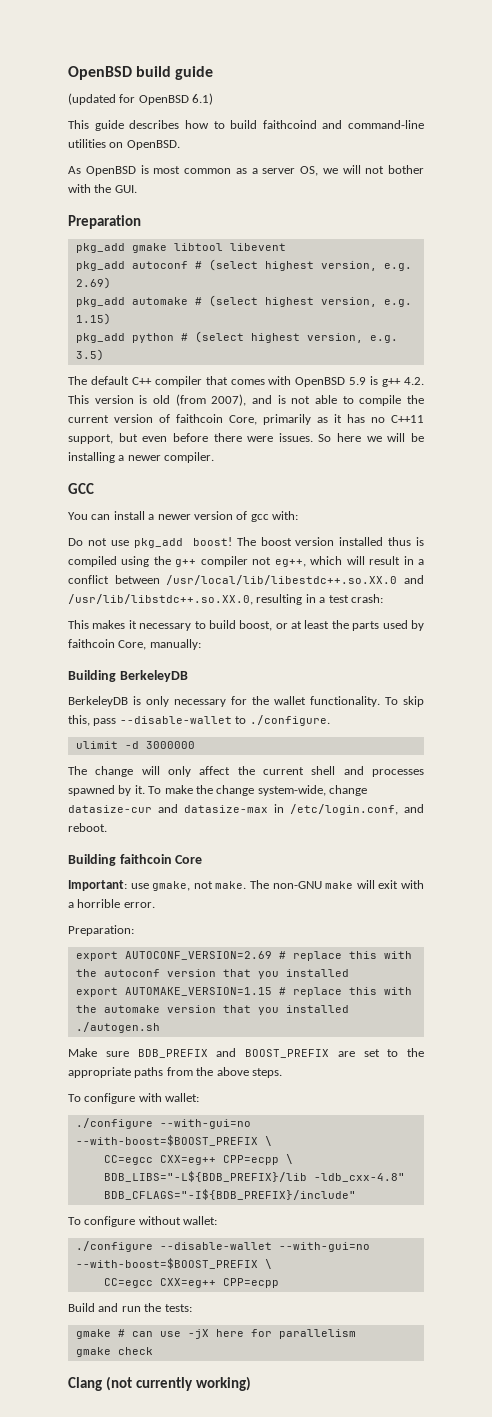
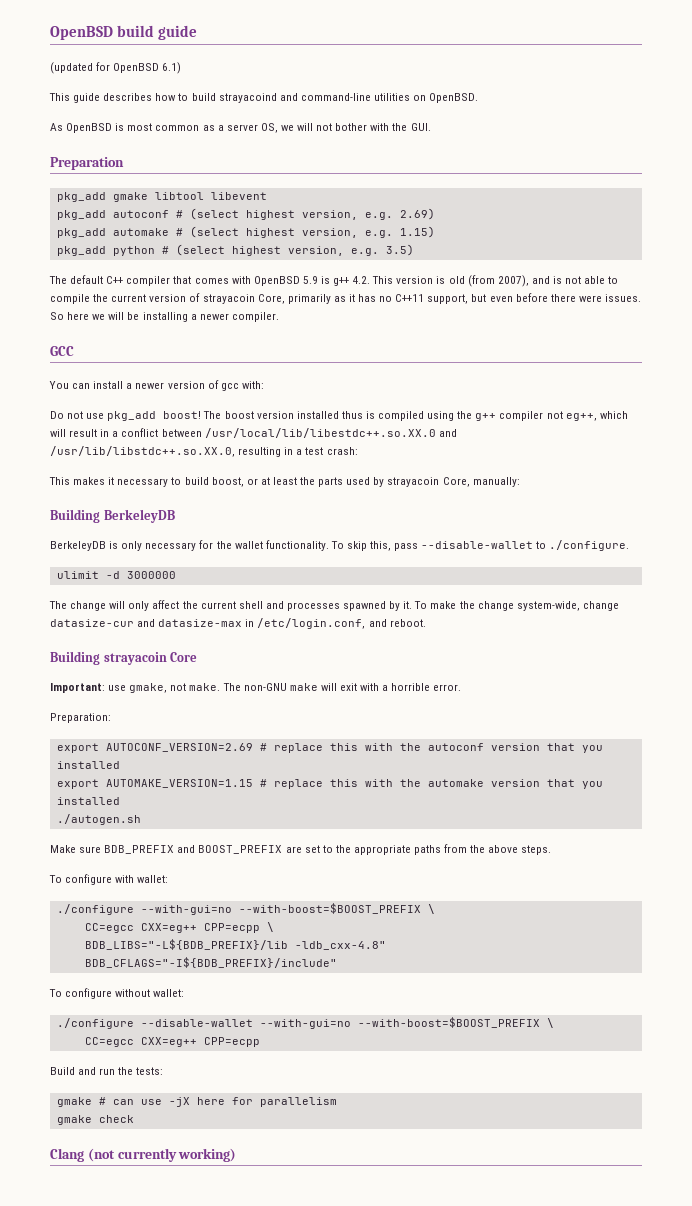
[262,120,317,129] faithcoind -> [218,93,277,103] strayacoind
[176,414,223,423] faithcoin -> [202,294,255,304] strayacoin
[68,639,115,648] faithcoin -> [387,477,440,487] strayacoin
[119,854,172,864] faithcoin -> [103,652,167,665] strayacoin

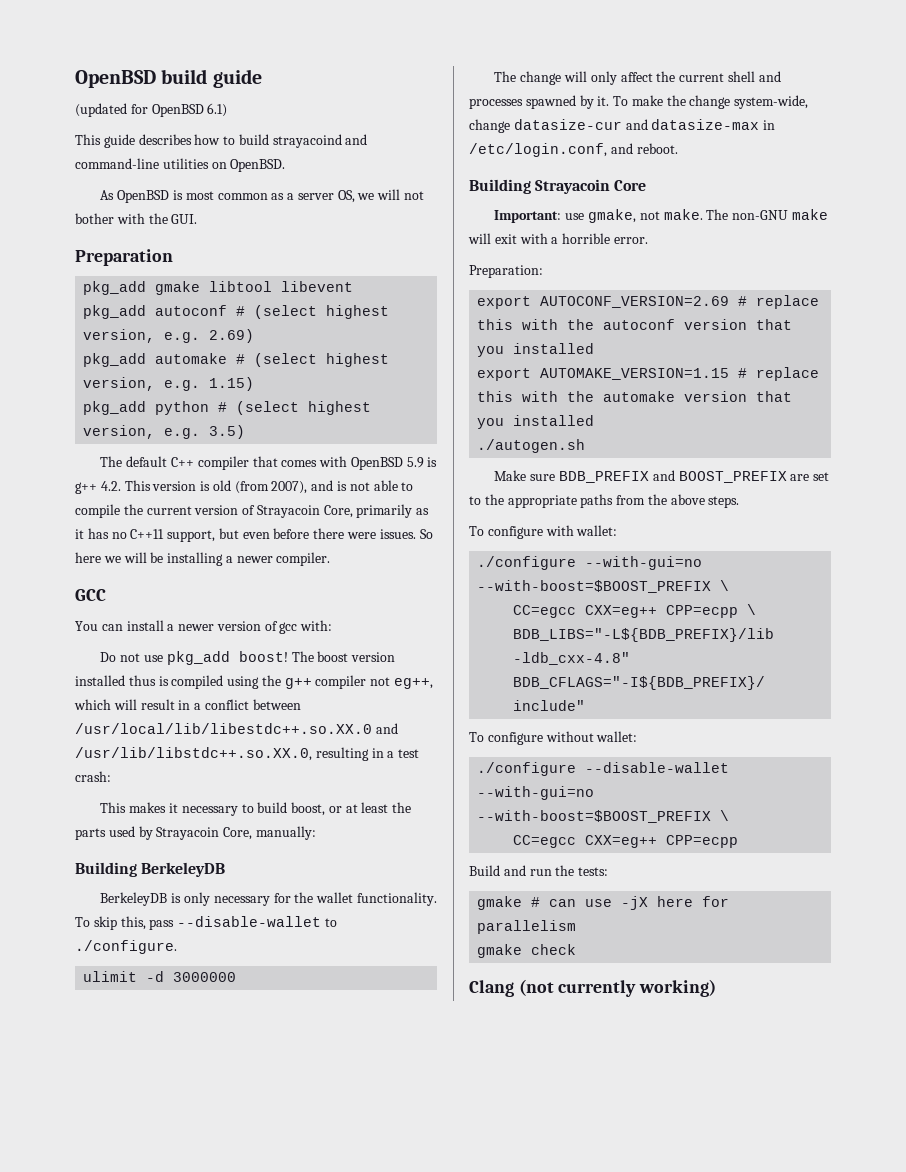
[202,294,255,304] strayacoin -> [256,505,320,518] Strayacoin
[387,477,440,487] strayacoin -> [156,827,220,840] Strayacoin
[103,652,167,665] strayacoin -> [535,179,611,194] Strayacoin

